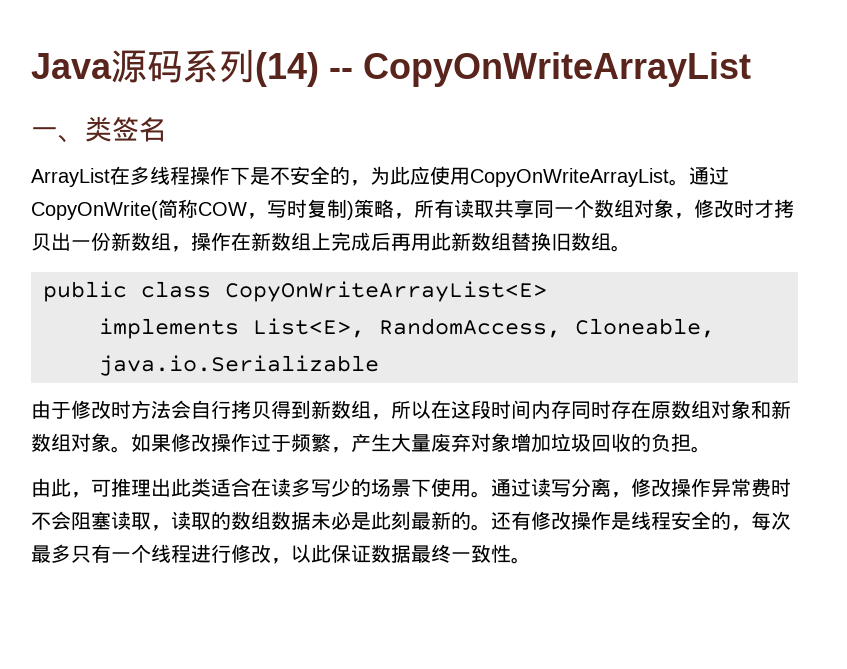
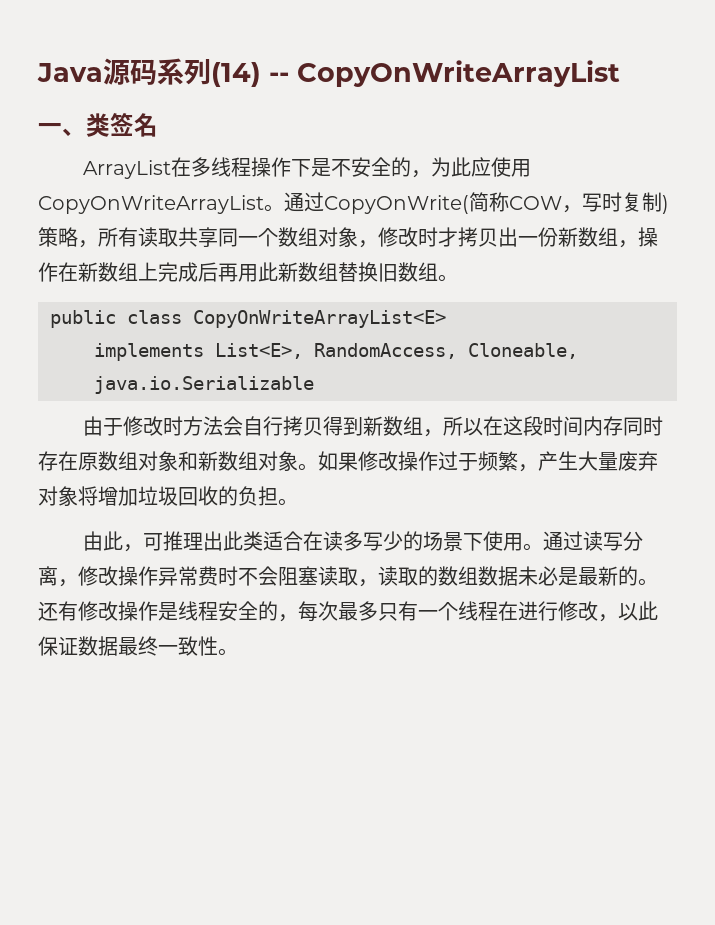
(511, 442) none -> [78,486,98,506] 将
[371,511,411,530] 此刻 -> (578, 576) none
(191, 553) none -> [498,601,518,621] 在

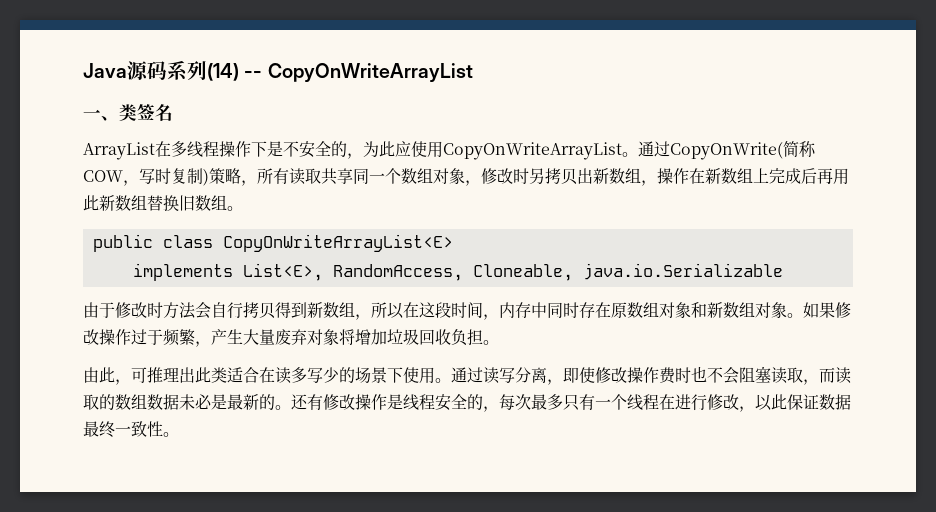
[438,227,558,247] 才拷贝出一份 -> [529,168,593,185] 另拷贝出
[582,416,623,436] 内存 -> [483,302,547,320] ，内存中
[218,486,238,506] 的 -> (451, 337) none
[78,566,238,586] 修改操作异常费时 -> [563,366,707,384] 即使修改操作费时也
(378, 583) none -> [819,367,835,383] 而

